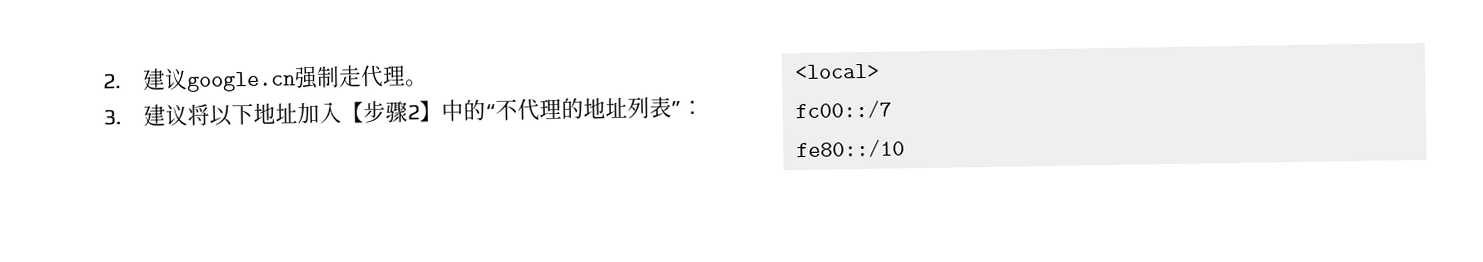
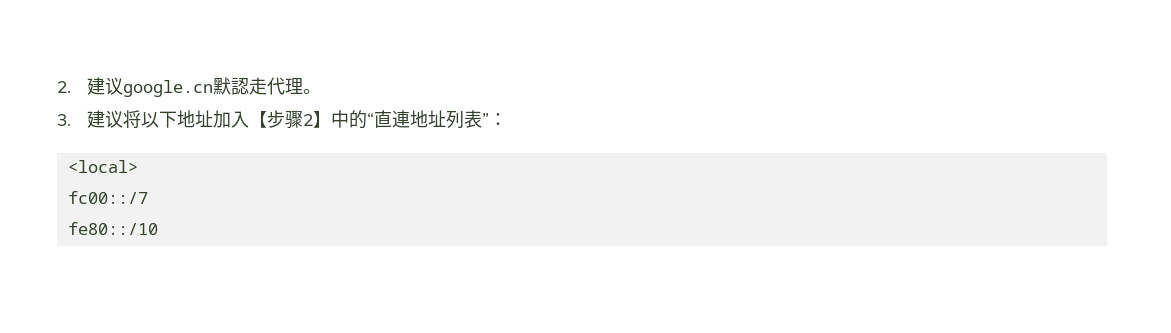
[294,65,341,90] 强制 -> [213,77,250,95] 默認
[495,97,585,121] 不代理的 -> [374,110,411,128] 直連

